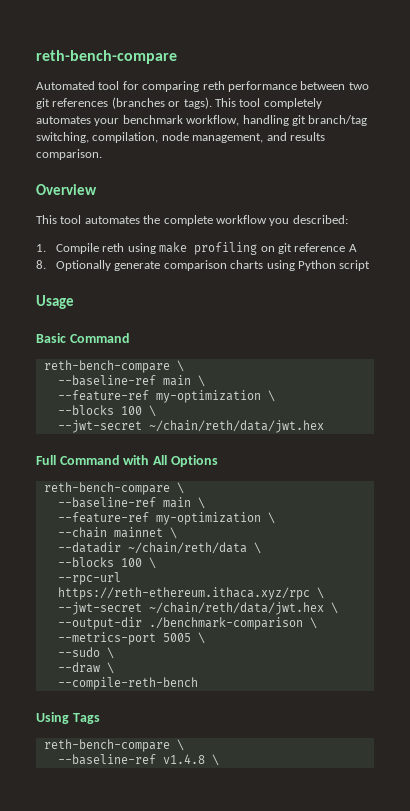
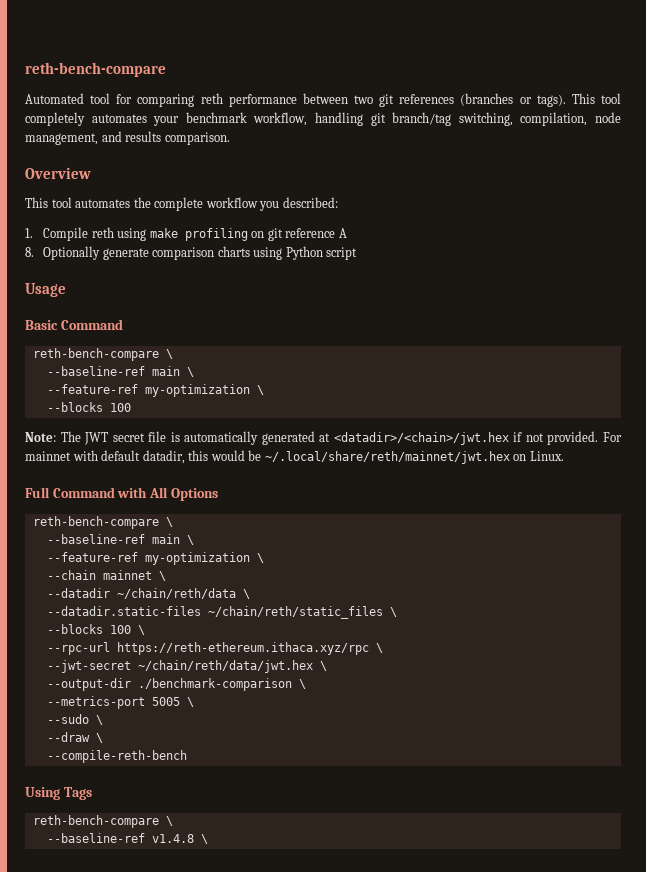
[148,405,156,417] [57,420,324,433] \ // --jwt-secret ~/chain/reth/data/jwt.hex -> [25,431,622,445] [25,450,564,464] // Note: The JWT secret file is automatically generated at <datadir>/<chain>/jwt.hex if not provided. For mainnet with default datadir, this would be ~/.local/share/reth/mainnet/jwt.hex on Linux.
(261, 548) none -> [46,606,397,619] // --datadir.static-files ~/chain/reth/static_files \

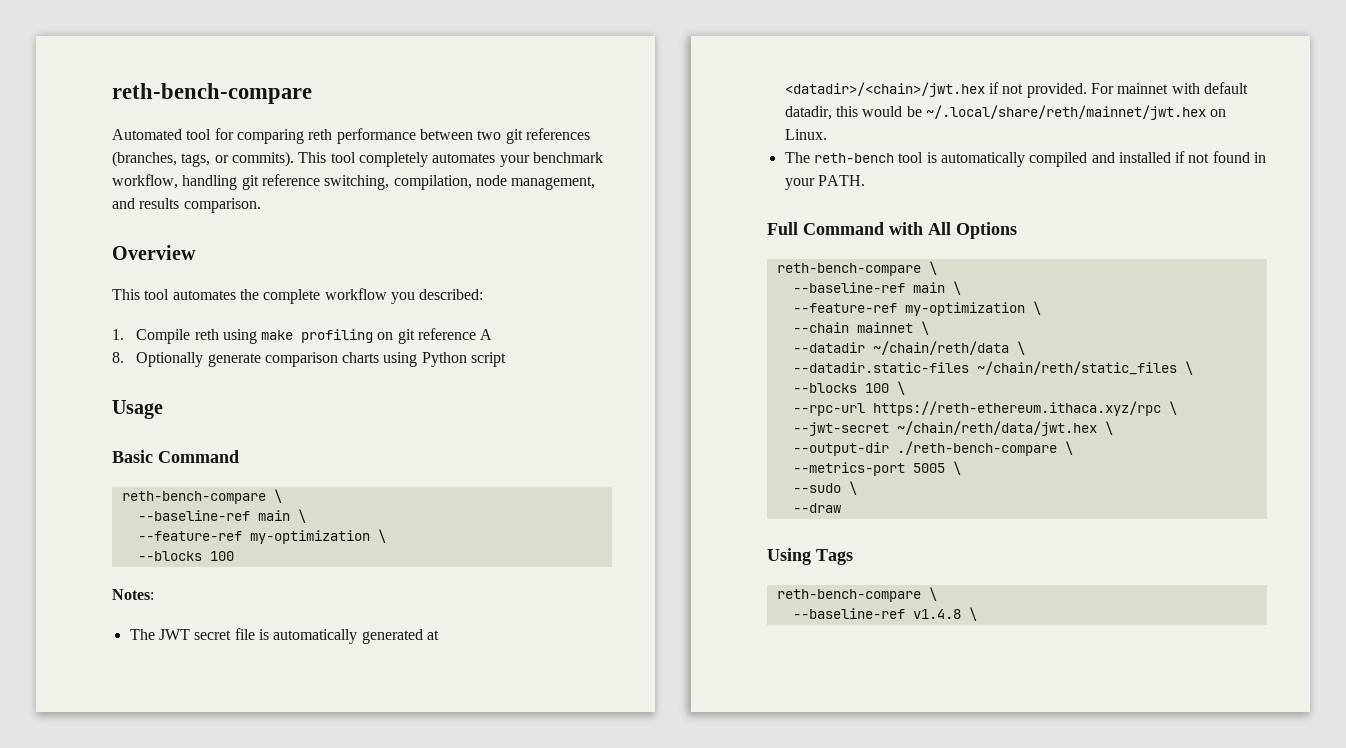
[460,93,566,107] (branches or tags). -> [112,151,294,167] (branches, tags, or commits).
[392,112,452,126] branch/tag -> [261,174,320,186] reference
[25,432,56,442] Note: -> [112,589,154,600] Notes: //
(564, 456) none -> [784,151,1267,167] [784,175,865,190] // The reth-bench tool is automatically compiled and installed if not found in your PATH.
[137,678,292,691] ./benchmark-comparison -> [896,441,1057,456] ./reth-bench-compare
[95,733,103,743] [46,750,187,763] \ // --compile-reth-bench -> (841, 508) none

